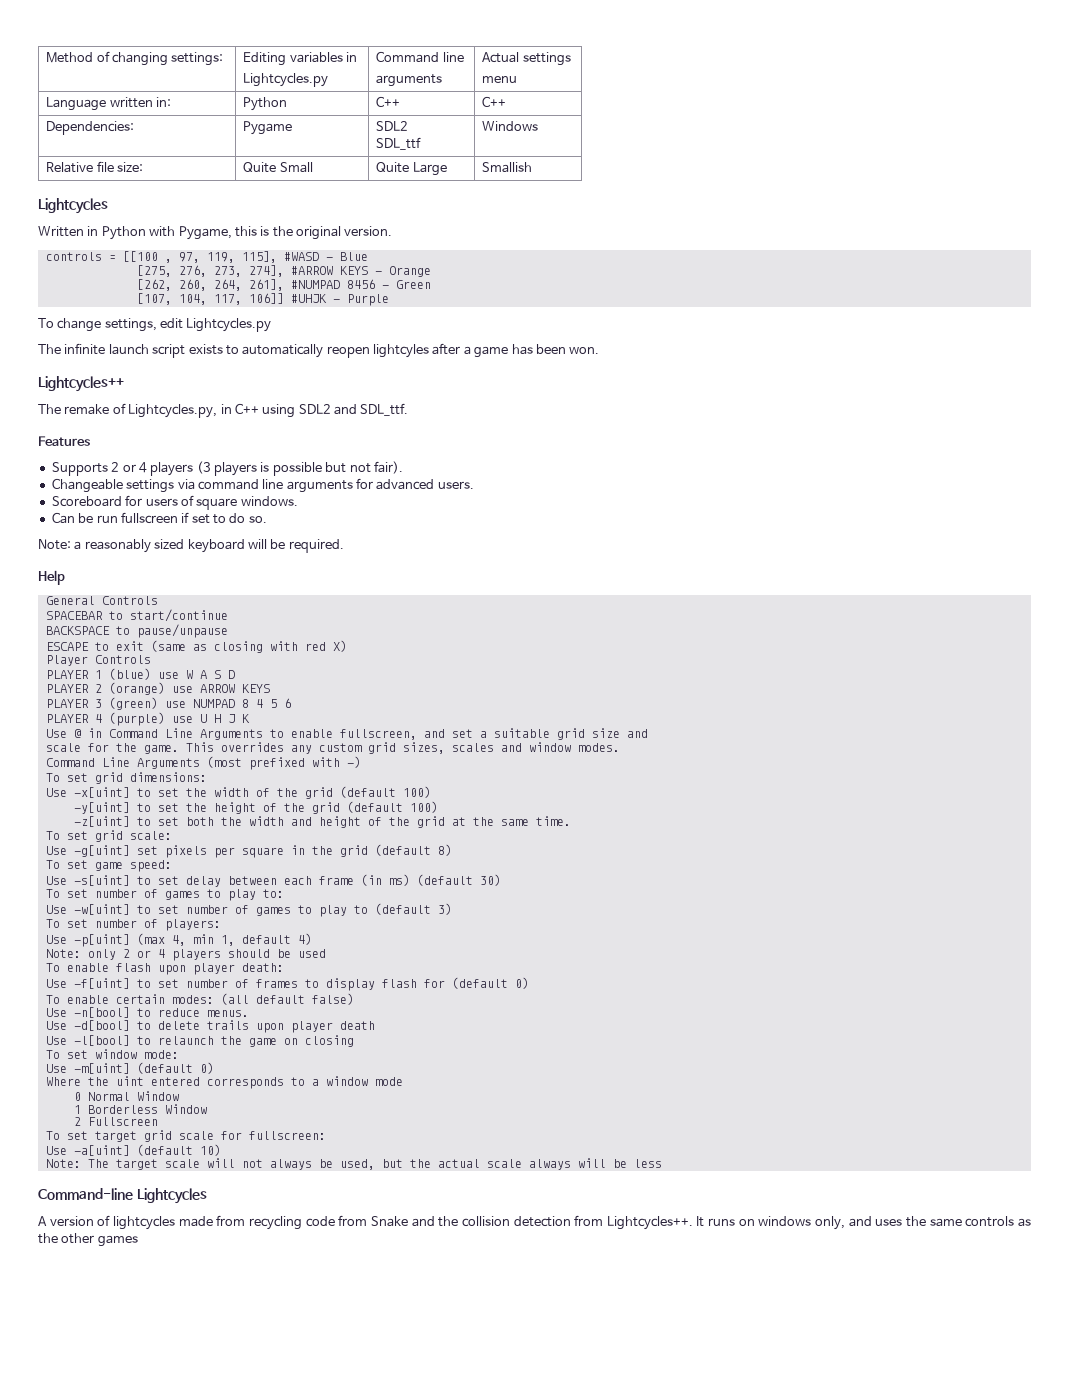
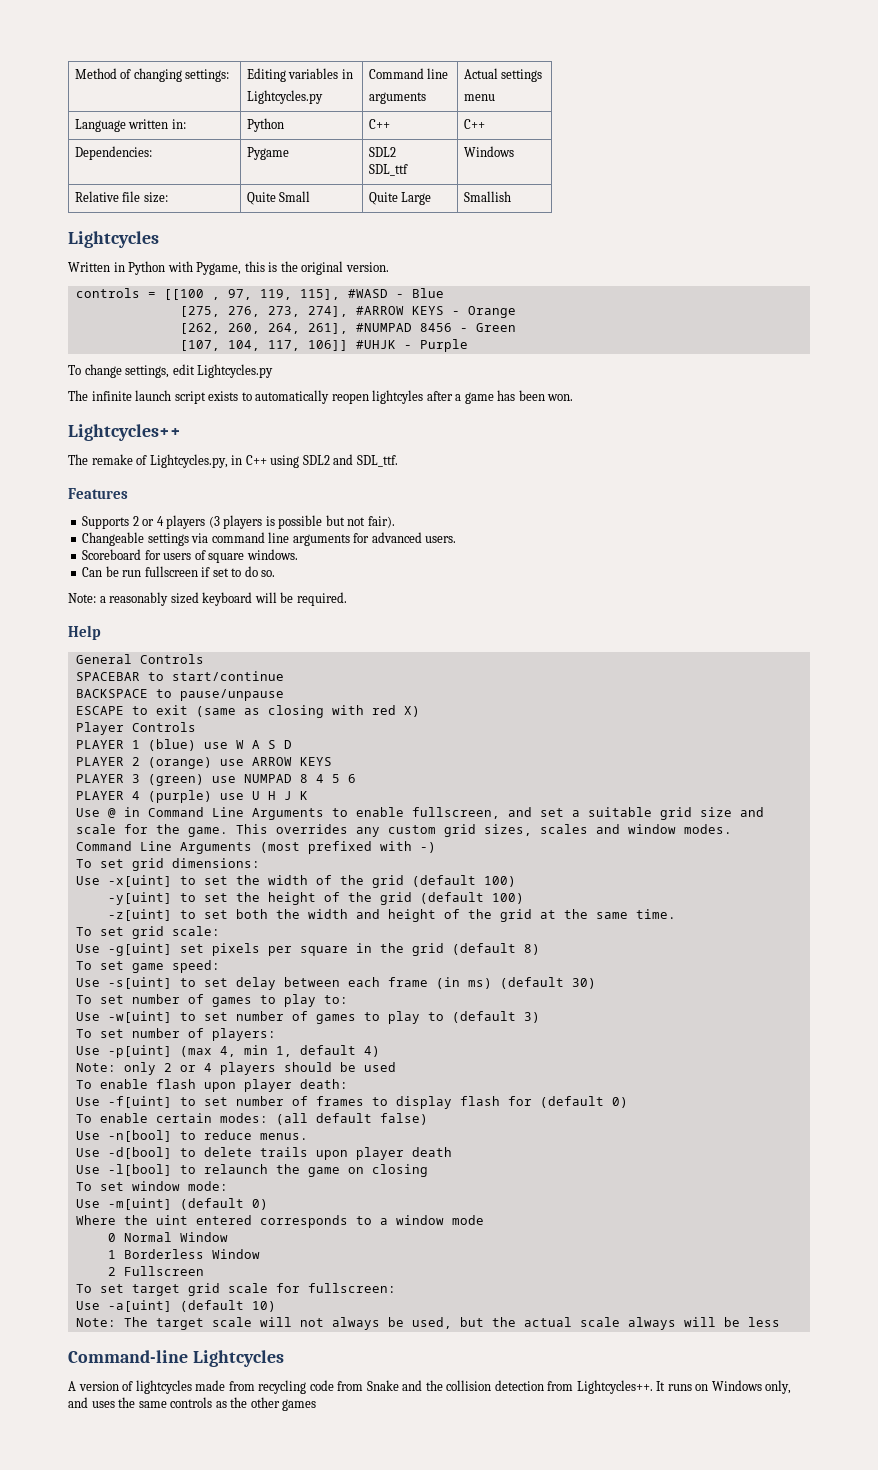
[758,1216,812,1226] windows -> [711,1380,762,1391] Windows

